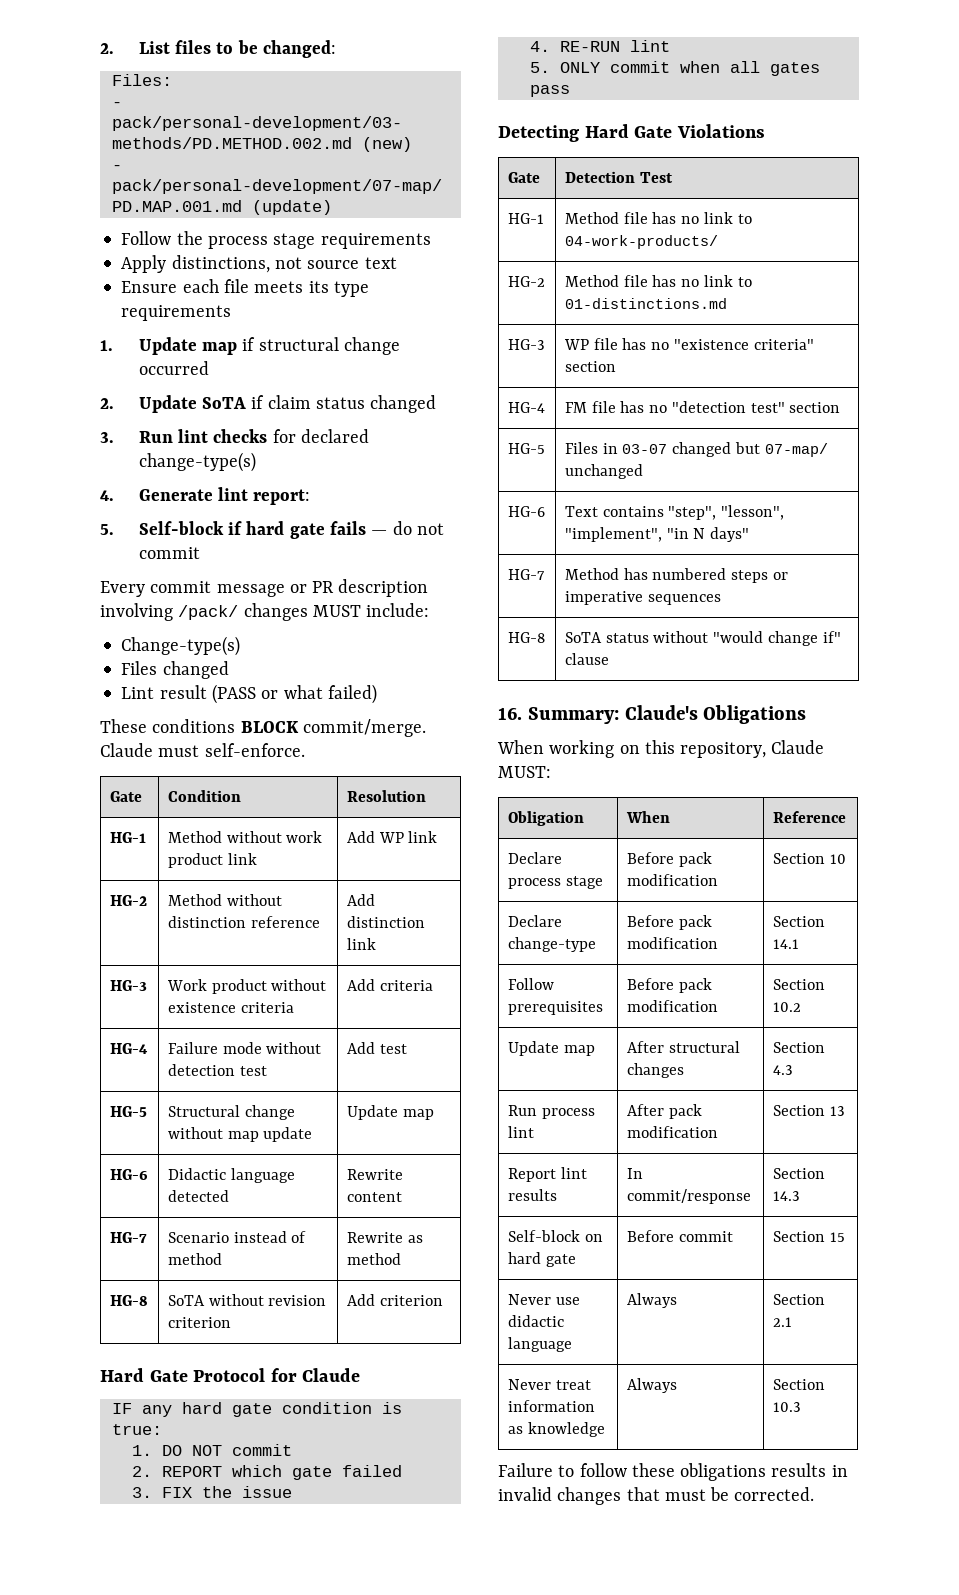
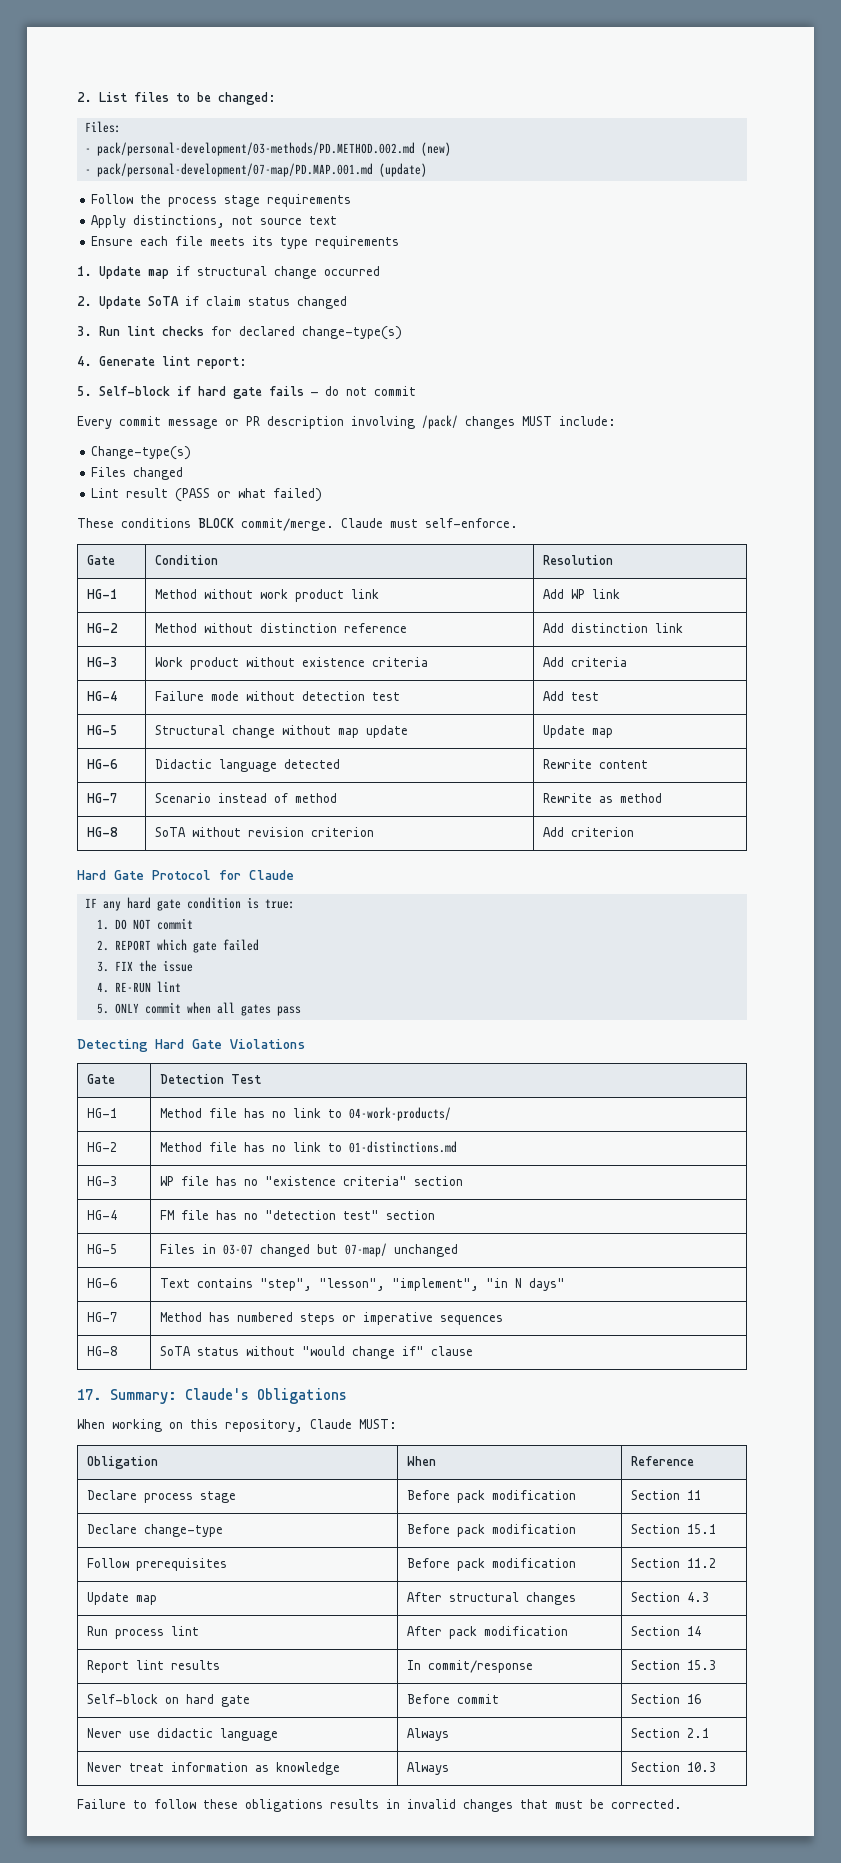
[498,707,522,720] 16. -> [77,1389,102,1400] 17.
[829,854,846,864] 10 -> [686,1490,701,1500] 11
[772,939,799,949] 14.1 -> [686,1524,716,1534] 15.1
[772,1002,801,1012] 10.2 -> [686,1558,716,1568] 11.2
[829,1106,845,1116] 13 -> [686,1626,701,1636] 14
[772,1191,800,1201] 14.3 -> [686,1660,716,1670] 15.3
[829,1232,845,1242] 15 -> [686,1694,701,1704] 16

